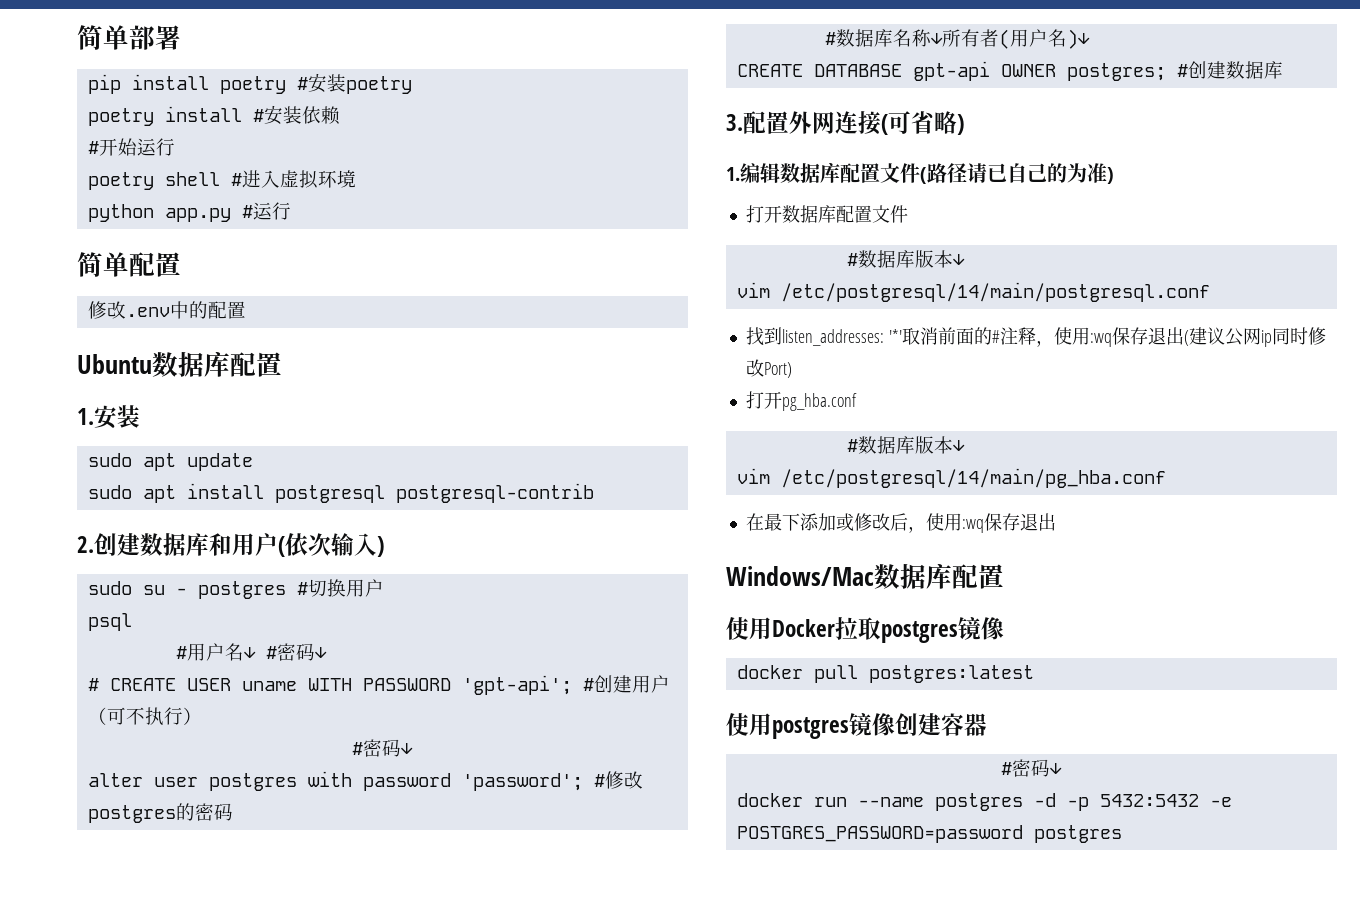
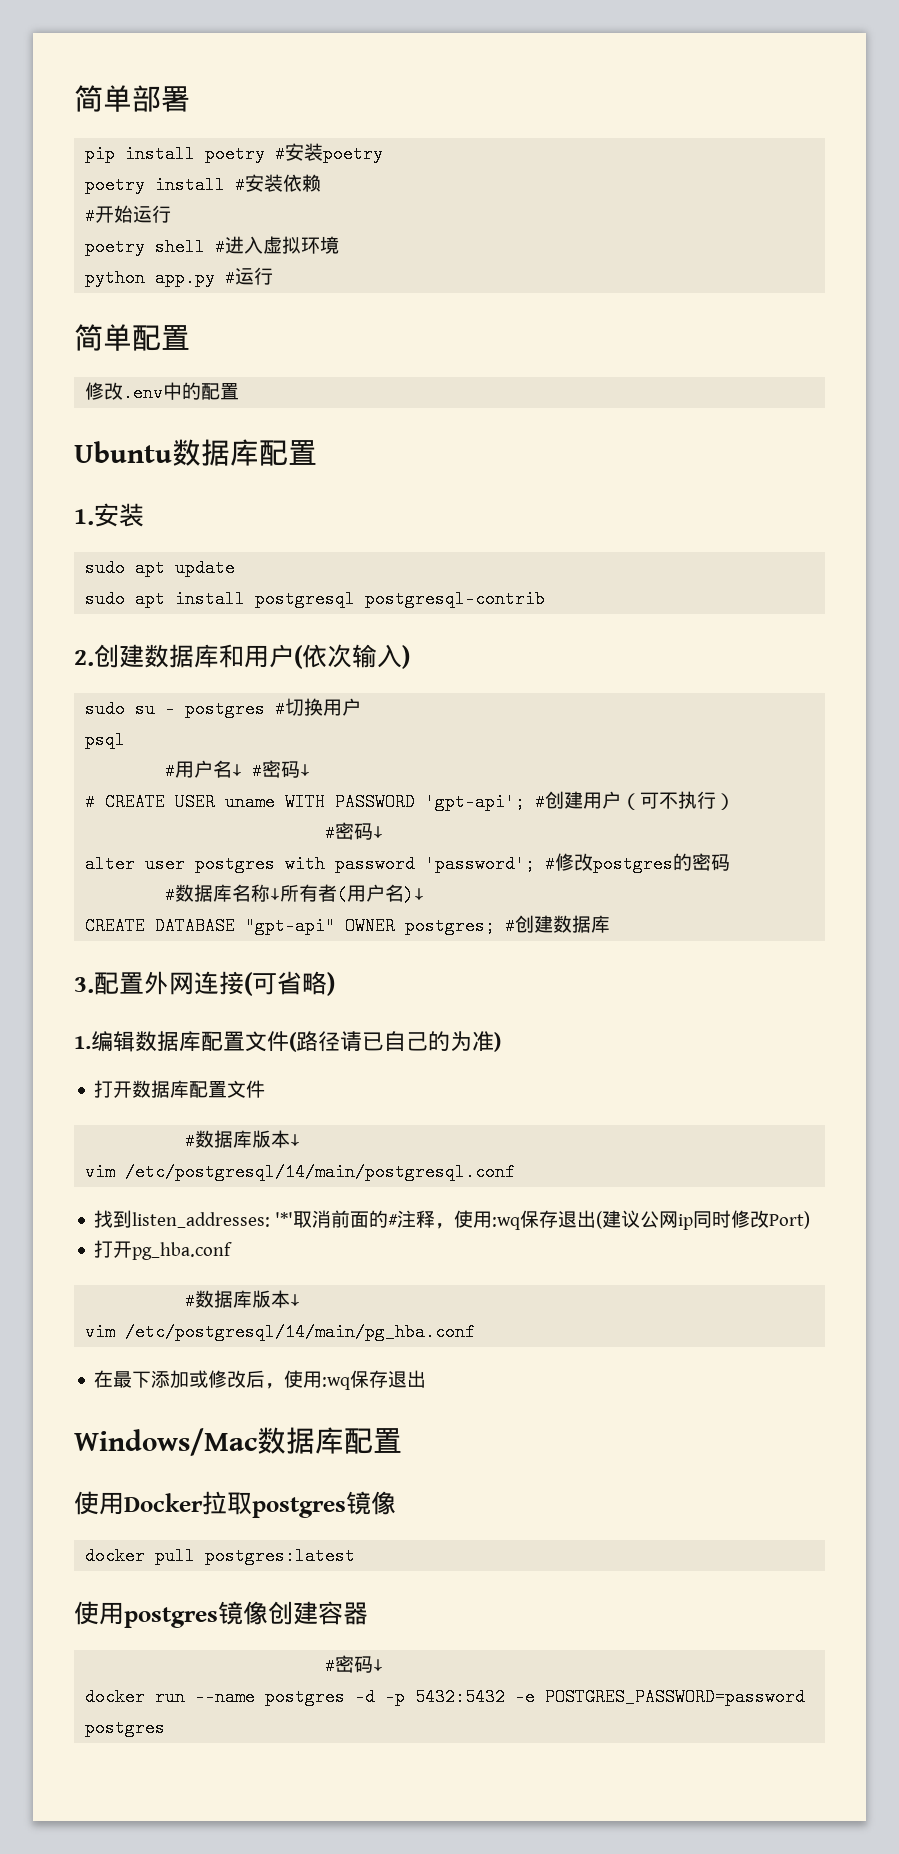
[912,61,990,81] gpt-api -> [245,917,336,935] "gpt-api"

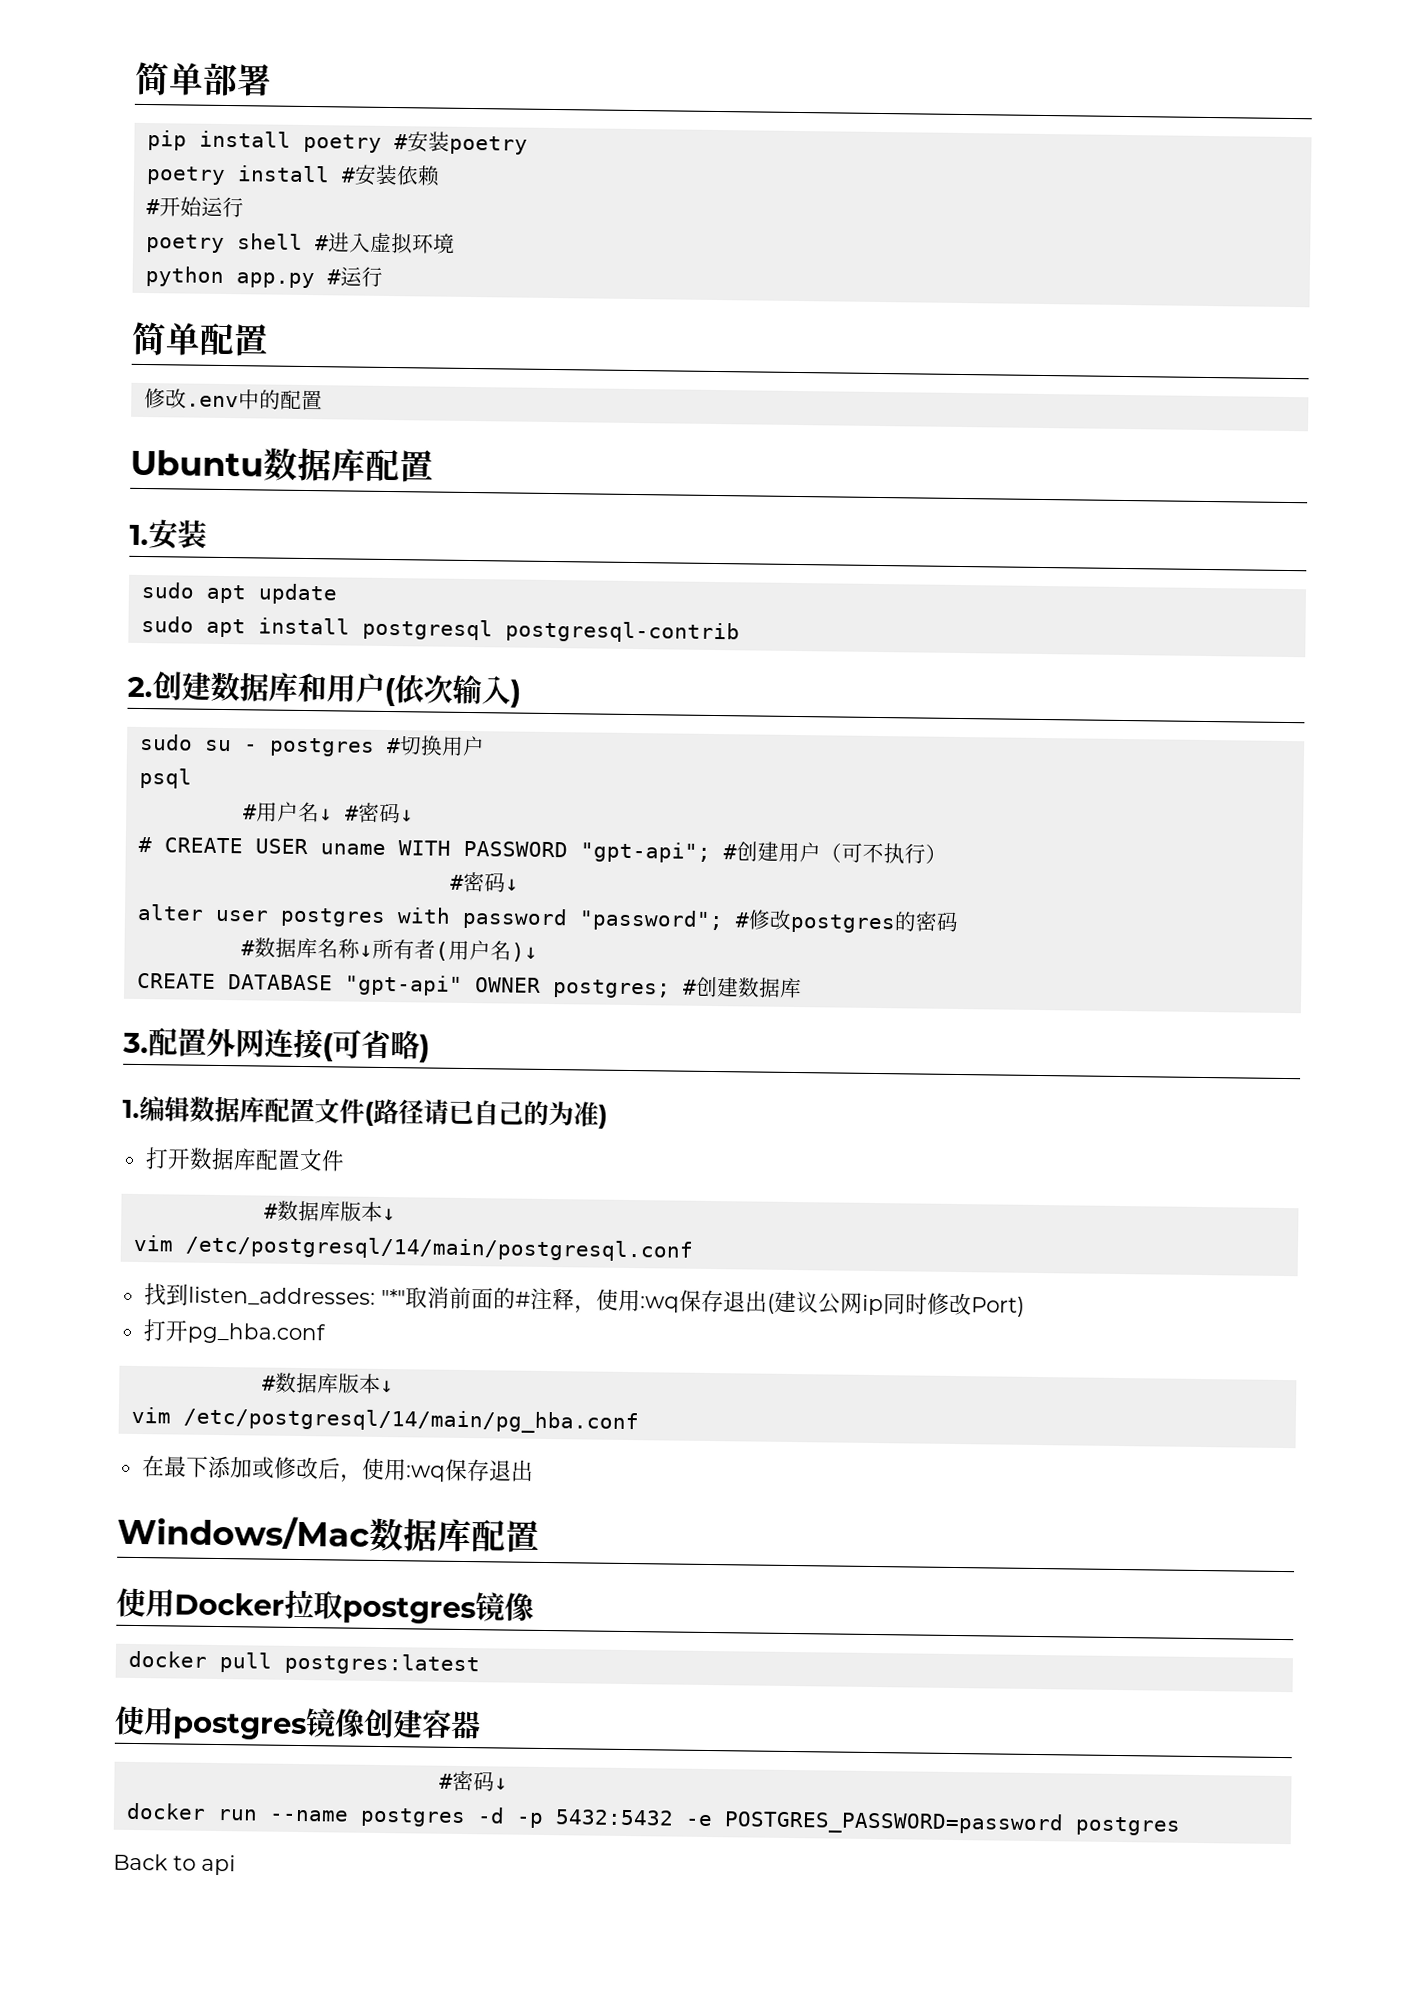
[425,793,526,811] 'gpt-api'; -> [579,841,711,863] "gpt-api";
[425,855,536,873] 'password'; -> [578,909,724,932] "password";
[275,1212,294,1226] '*' -> [380,1288,406,1306] "*"
(166, 1728) none -> [113,1853,236,1876] // Back to api

